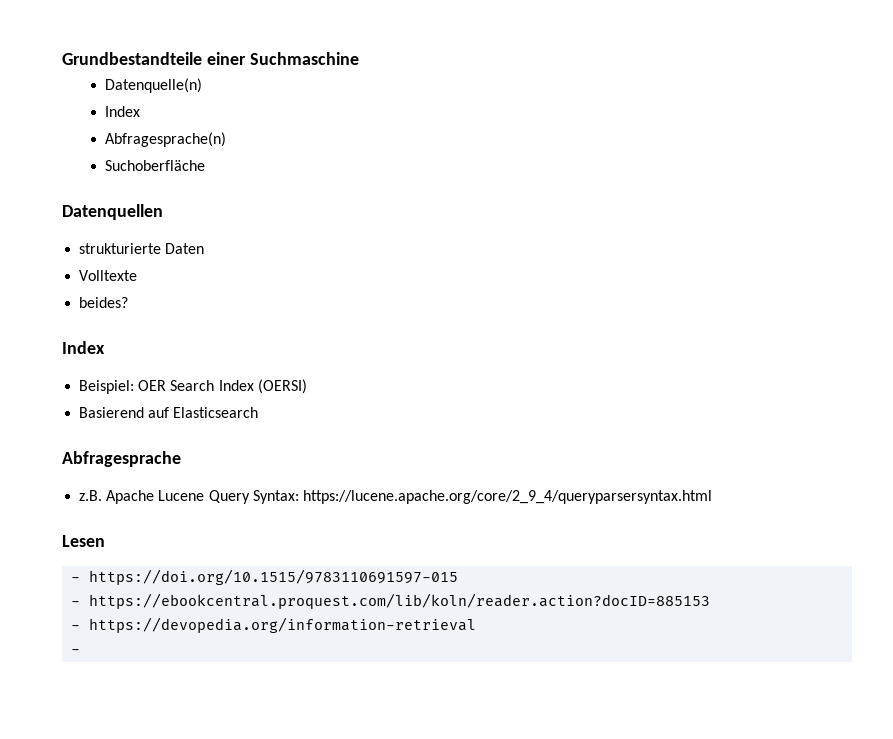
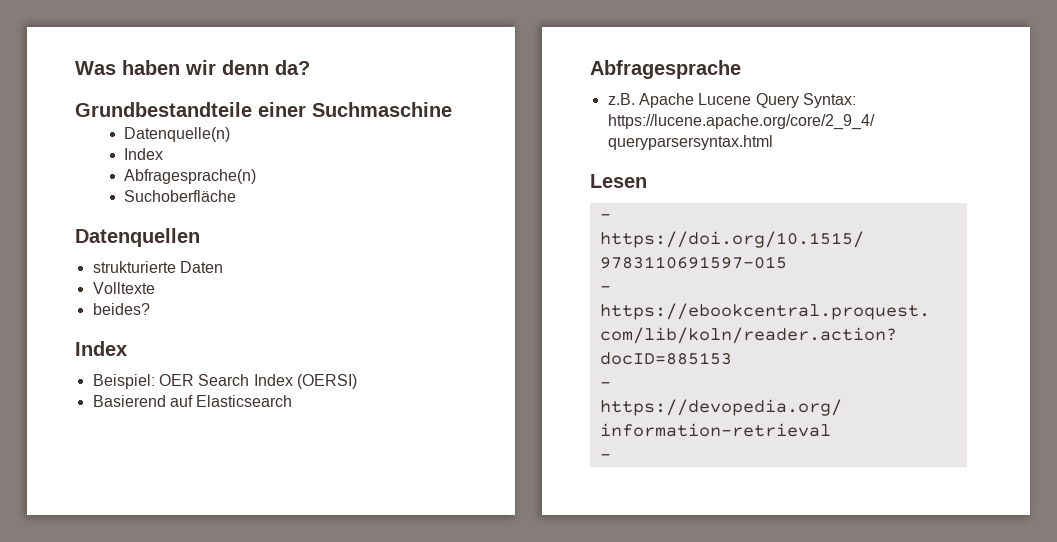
(62, 58) none -> [75,60,310,75] Was haben wir denn da? //

